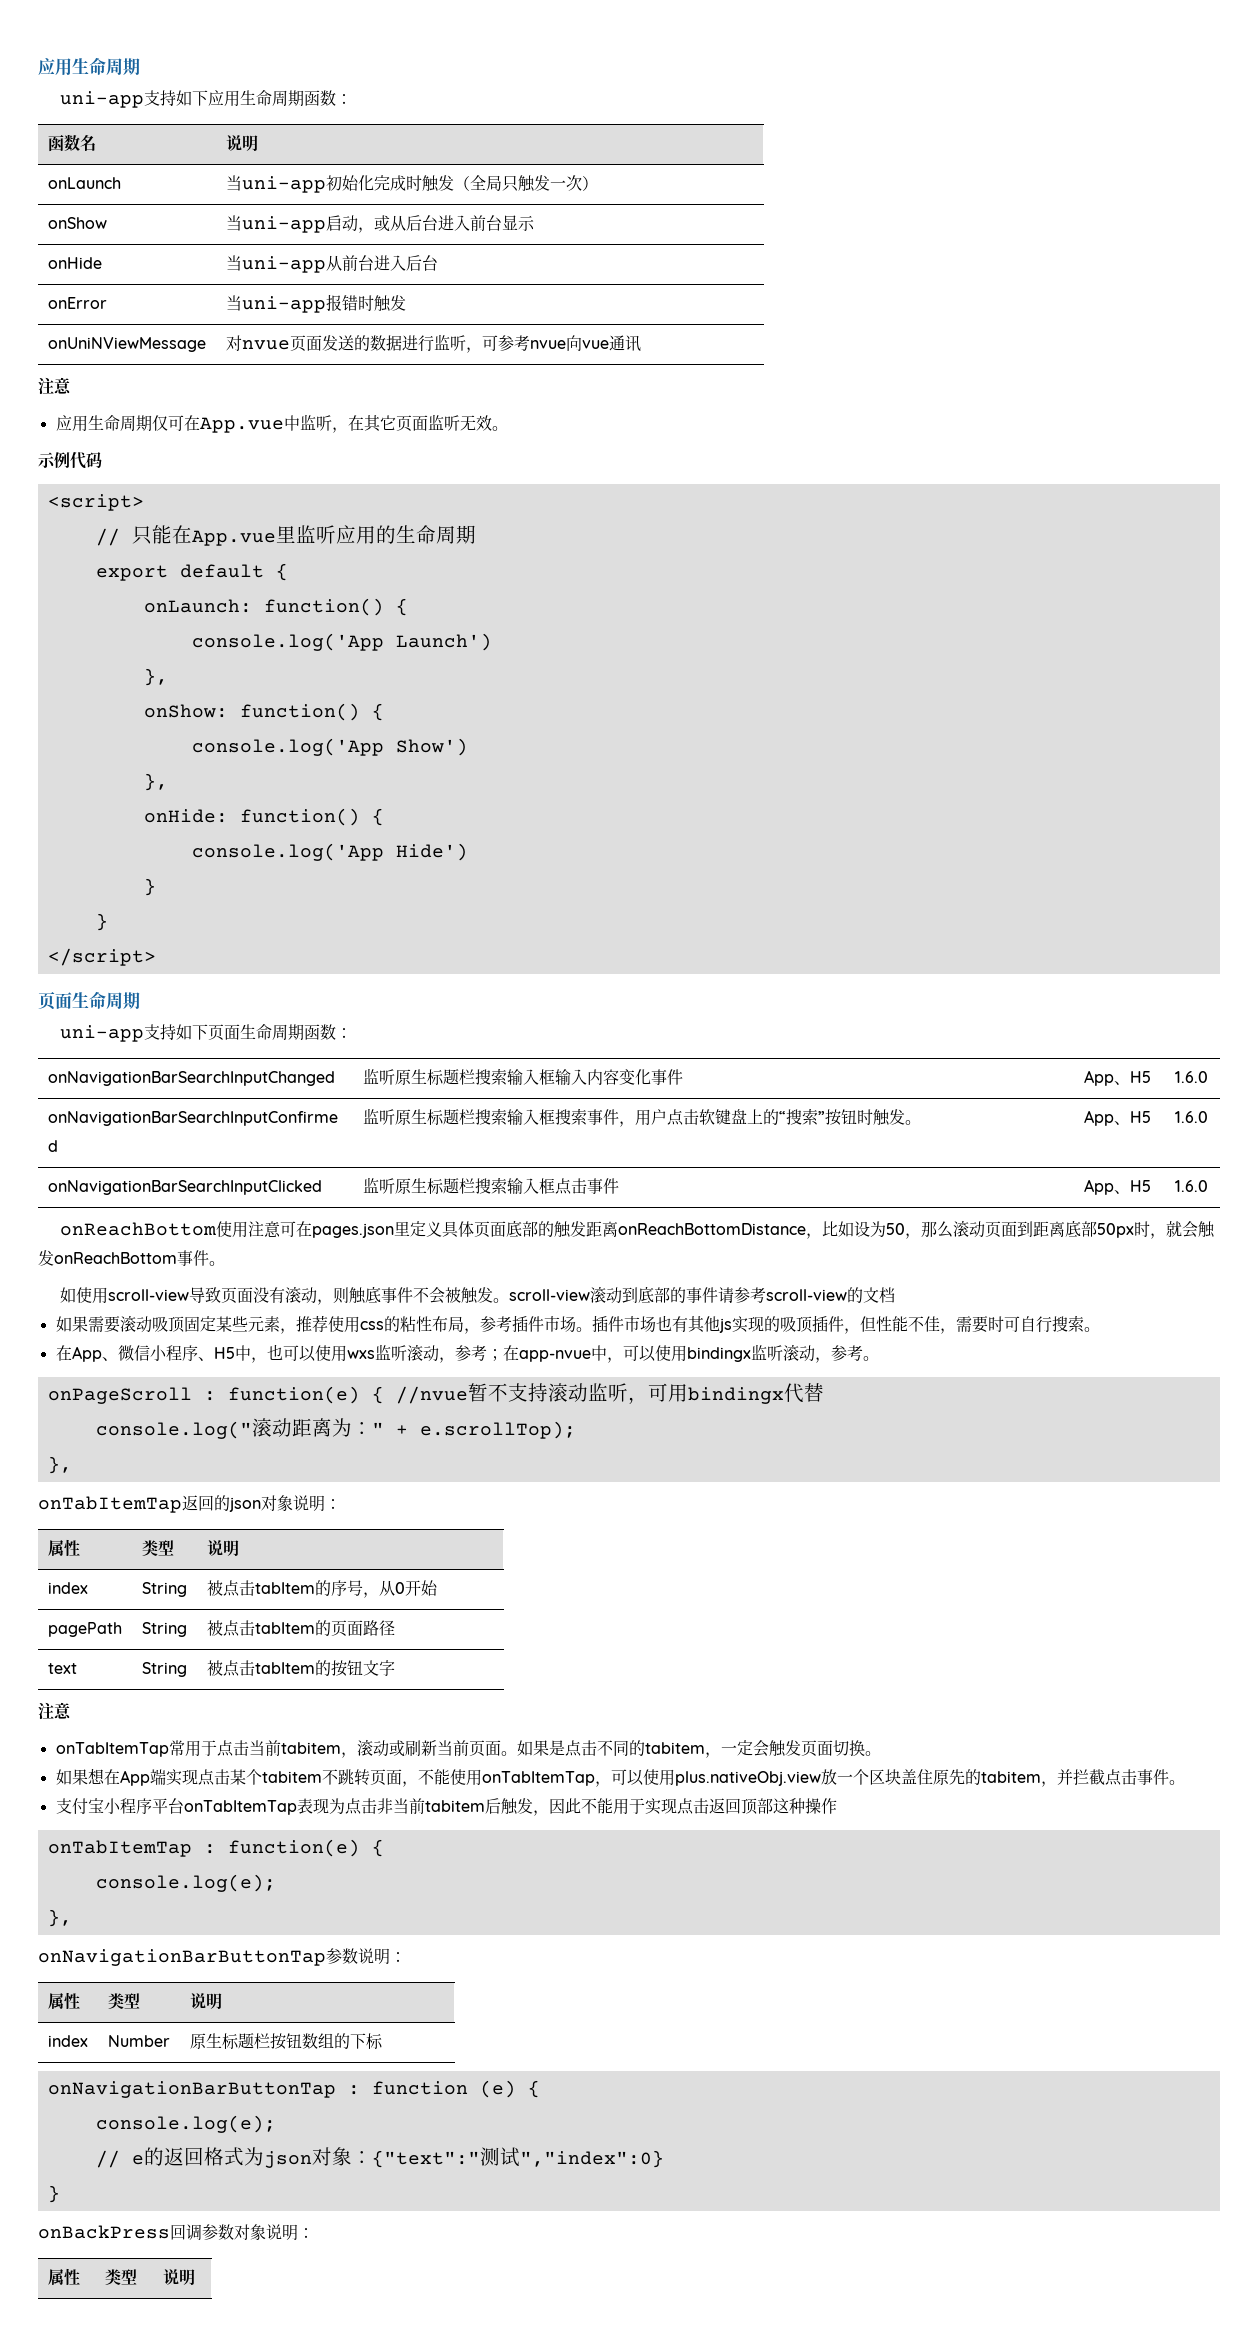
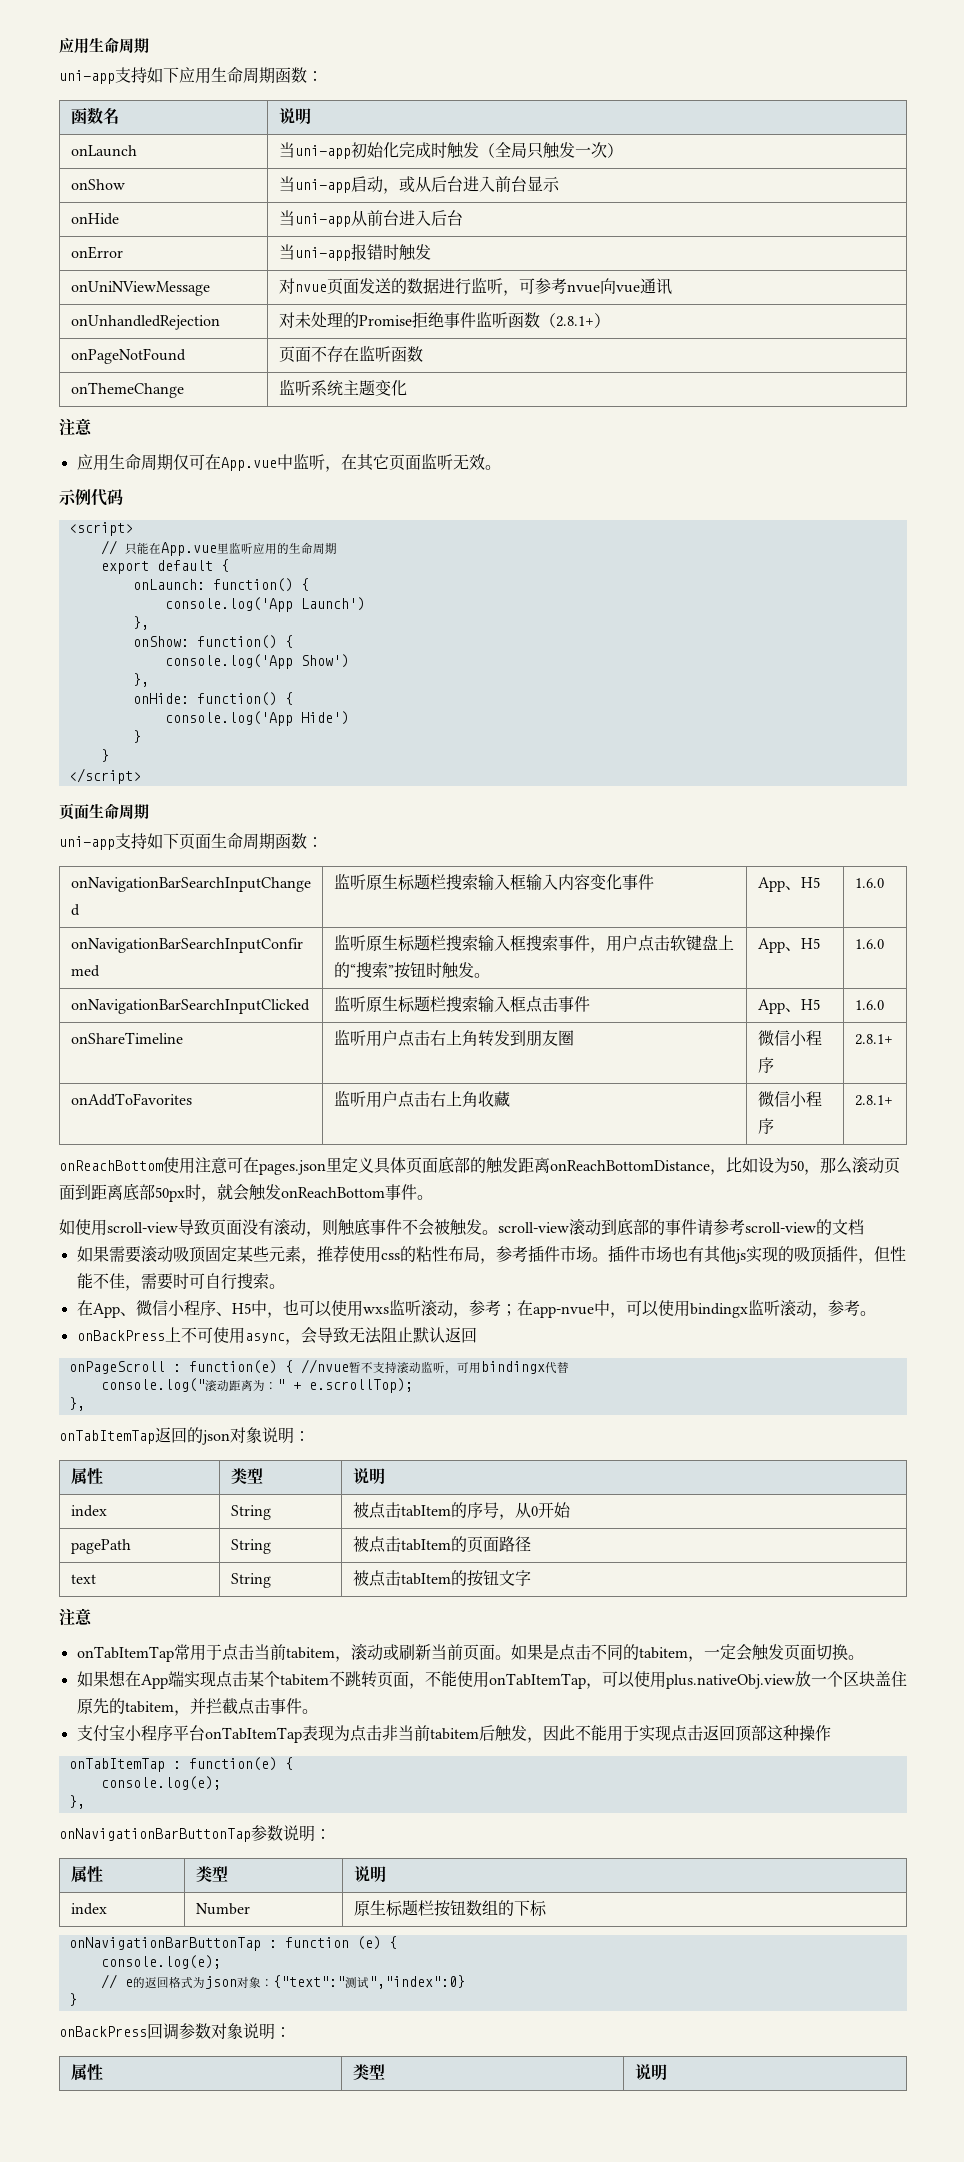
(641, 343) none -> [70,315,220,330] [278,311,610,328] [70,348,186,364] [278,345,423,363] [70,382,184,398] [278,379,407,396] // onUnhandledRejection | 对未处理的Promise拒绝事件监听函数（2.8.1+） // onPageNotFound | 页面不存在监听函数 // onThemeChange | 监听系统主题变化
(1208, 1186) none -> [70,1032,183,1044] [333,1029,574,1047] [757,1030,822,1046] [757,1057,774,1073] [854,1034,893,1045] [70,1093,192,1106] [333,1090,510,1108] [757,1091,822,1107] [757,1118,774,1134] [854,1095,893,1106] // onShareTimeline | 监听用户点击右上角转发到朋友圈 | 微信小程序 | 2.8.1+ // onAddToFavorites | 监听用户点击右上角收藏 | 微信小程序 | 2.8.1+
(879, 1358) none -> [76,1327,477,1345] // onBackPress上不可使用async，会导致无法阻止默认返回

